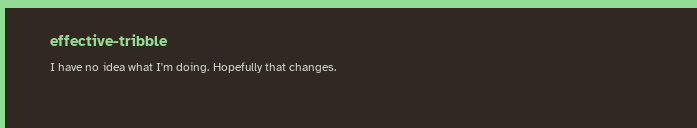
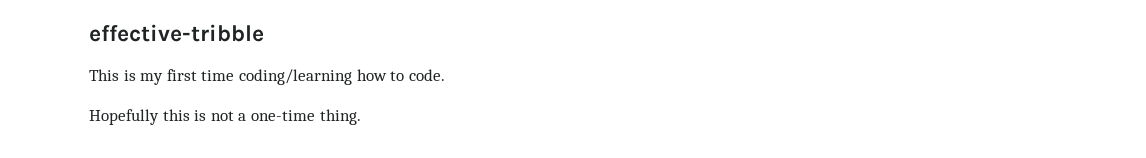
[50,62,337,73] I have no idea what I'm doing. Hopefully that changes. -> [89,69,445,85] [89,109,361,125] This is my first time coding/learning how to code. // Hopefully this is not a one-time thing.

